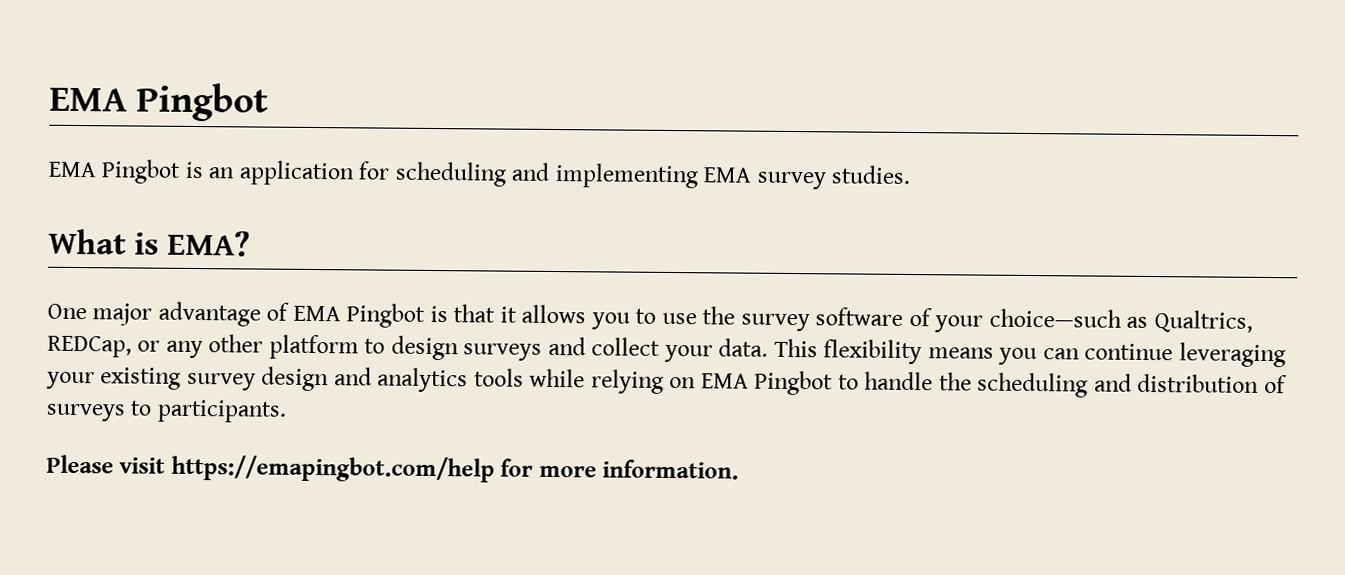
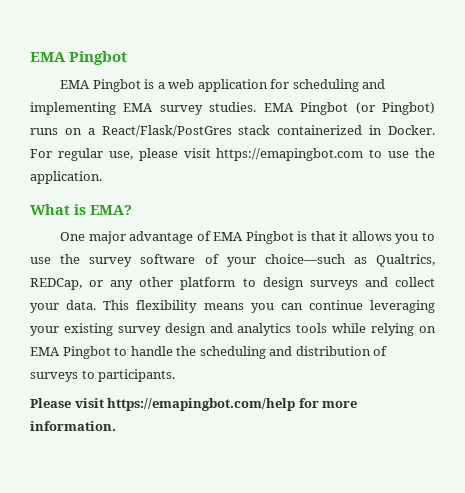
[208,167,235,179] an -> [157,79,195,89] a web
(912, 174) none -> [263,102,435,115] [30,125,435,137] [30,148,435,161] [30,171,102,184] EMA Pingbot (or Pingbot) runs on a React/Flask/PostGres stack containerized in Docker. For regular use, please visit https://emapingbot.com to use the application.

